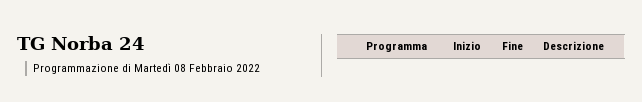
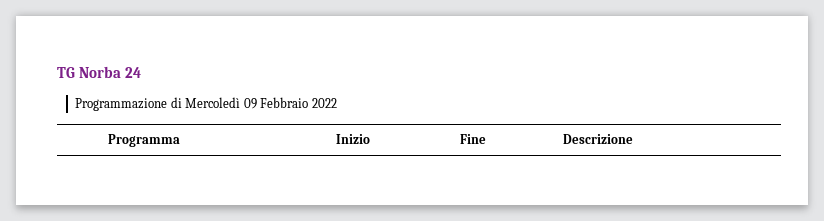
[133,63,187,72] Martedì 08 -> [185,97,257,109] Mercoledì 09

